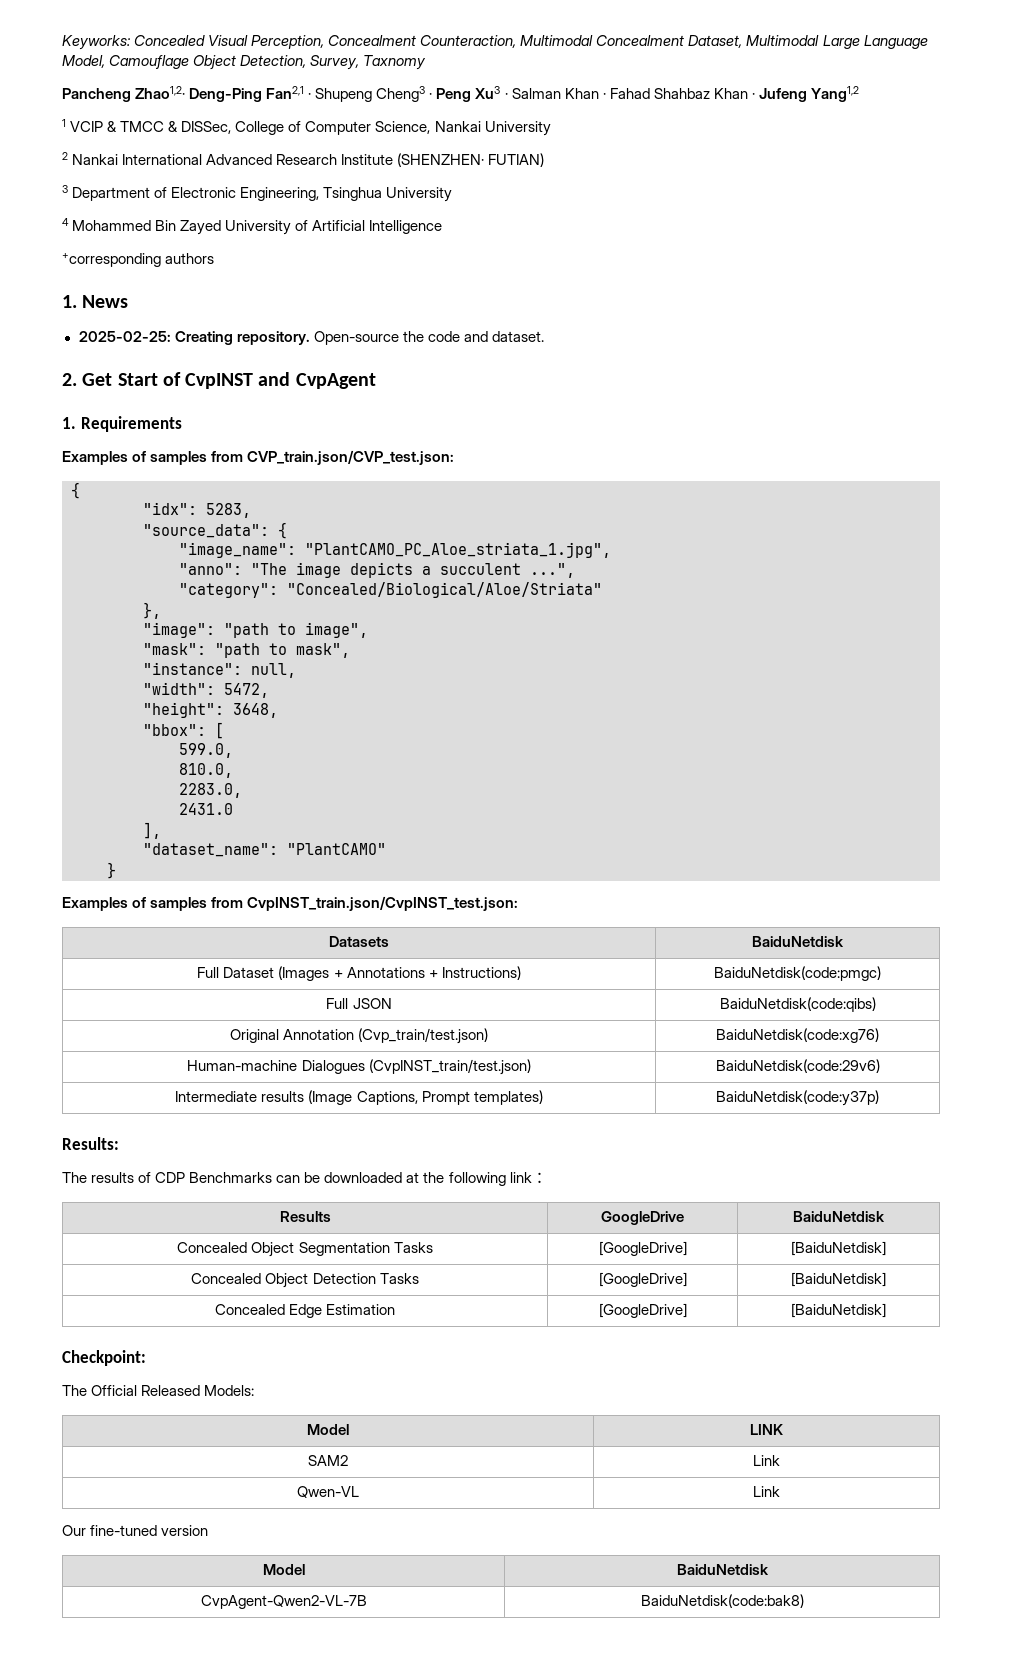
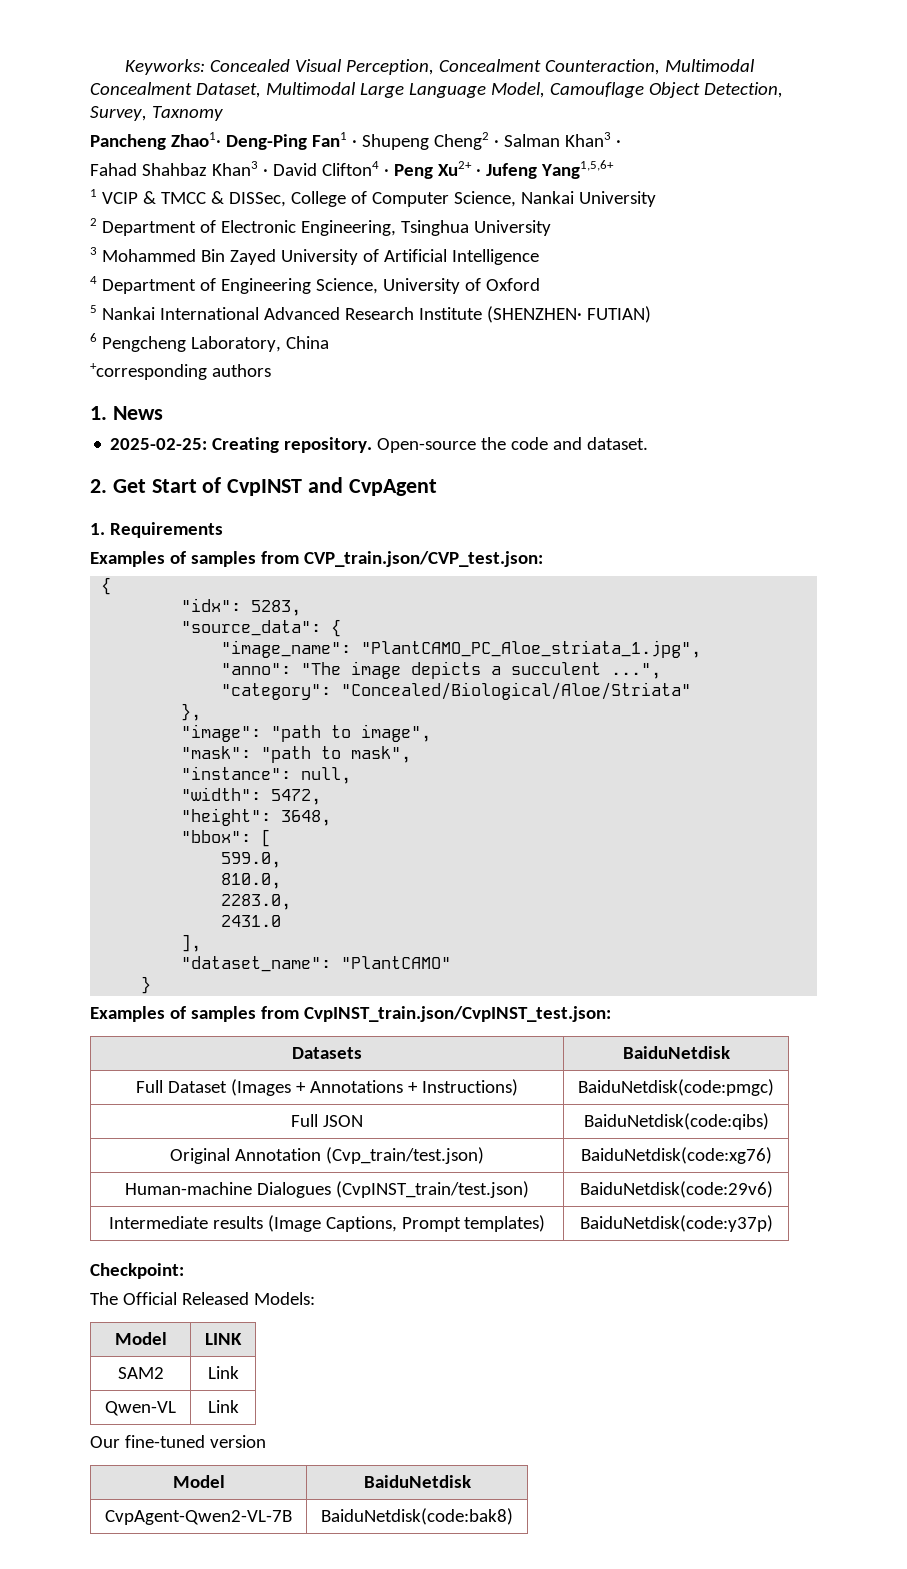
[135,86,748,102] Zhao1,2· Deng-Ping Fan2,1 · Shupeng Cheng3 · Peng Xu3 · Salman Khan · Fahad Shahbaz Khan -> [170,132,621,150] [90,161,472,179] Zhao1· Deng-Ping Fan1 · Shupeng Cheng2 · Salman Khan3 · // Fahad Shahbaz Khan3 · David Clifton4 · Peng Xu2+
[810,86,859,102] Yang1,2 -> [540,160,614,179] Yang1,5,6+
(68, 156) none -> [101,220,551,236] [90,247,539,265] [90,276,540,294] [90,305,97,313] Department of Electronic Engineering, Tsinghua University // 3 Mohammed Bin Zayed University of Artificial Intelligence // 4 Department of Engineering Science, University of Oxford // 5
[62,185,453,202] [62,218,443,235] 3 Department of Electronic Engineering, Tsinghua University // 4 Mohammed Bin Zayed University of Artificial Intelligence -> [90,333,329,352] 6 Pengcheng Laboratory, China
[62,1137,119,1150] [62,1172,547,1186] [279,1211,331,1222] [601,1211,684,1225] [793,1211,885,1222] [177,1242,433,1257] [598,1241,687,1256] [791,1241,886,1256] [191,1273,419,1288] [598,1272,687,1287] [791,1272,886,1287] [214,1304,396,1318] [598,1303,687,1318] [791,1303,886,1318] // Results: // The results of CDP Benchmarks can be downloaded at the following link： // Results | GoogleDrive | BaiduNetdisk // Concealed Object Segmentation Tasks | [GoogleDrive] | [BaiduNetdisk] // Concealed Object Detection Tasks | [GoogleDrive] | [BaiduNetdisk] // Concealed Edge Estimation | [GoogleDrive] | [BaiduNetdisk] -> (773, 1223) none

